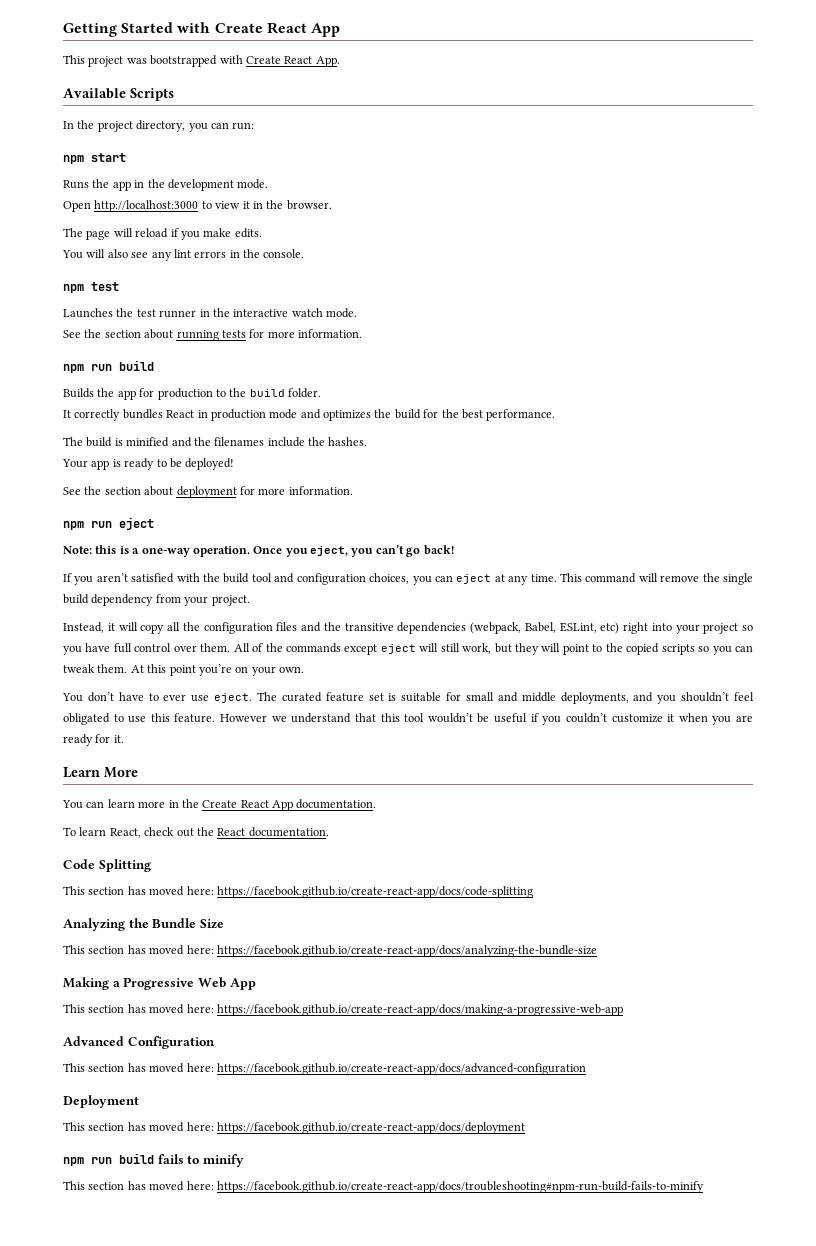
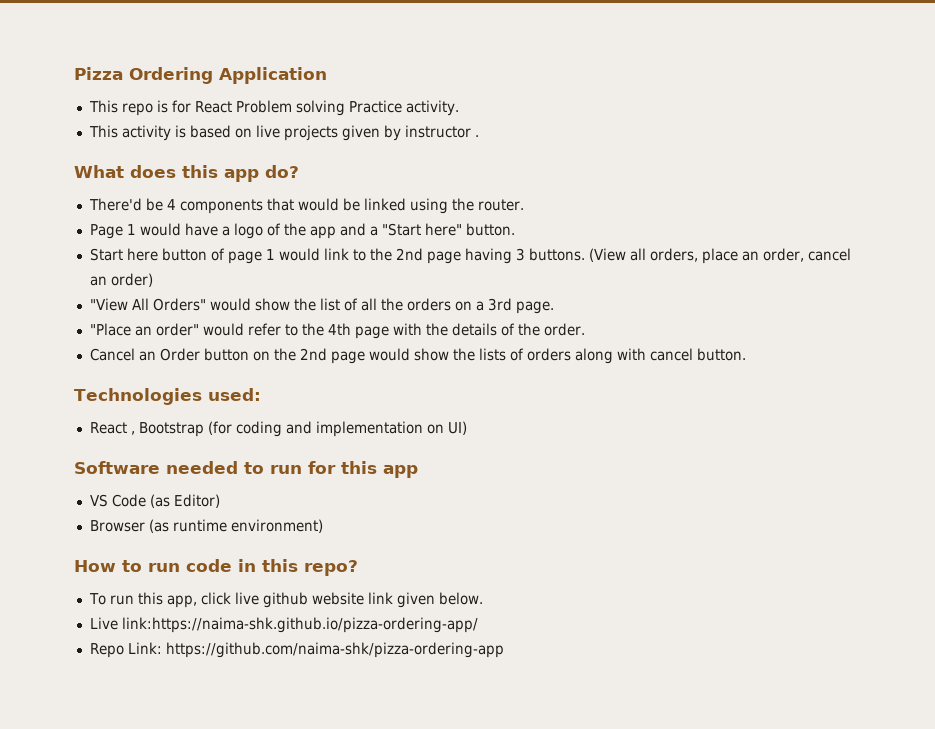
[63,22,340,37] [63,55,340,67] [63,88,174,101] [63,120,255,132] [63,153,126,164] [63,179,269,191] [63,200,332,212] [63,228,262,240] [62,249,305,261] [63,282,119,293] [63,308,357,318] [63,329,362,341] [63,360,154,373] [63,388,321,400] [63,409,556,421] [63,437,368,447] [62,458,235,470] [63,486,353,498] [63,517,154,530] [63,545,454,557] [63,573,753,585] [63,594,250,606] [63,622,753,634] [63,643,754,655] [63,664,304,676] [62,692,754,704] [63,713,753,725] [63,734,124,746] [63,767,138,778] [62,799,377,811] [63,827,329,838] [63,859,151,872] [63,886,533,898] [63,918,224,931] [63,945,597,957] [63,977,256,990] [63,1004,623,1016] [63,1036,215,1049] [63,1063,586,1075] [63,1095,139,1108] [63,1122,525,1134] [63,1153,244,1167] [63,1181,704,1193] Getting Started with Create React App // This project was bootstrapped with Create React App. // Available Scripts // In the project directory, you can run: // npm start // Runs the app in the development mode. // Open http://localhost:3000 to view it in the browser. // The page will reload if you make edits. // You will also see any lint errors in the console. // npm test // Launches the test runner in the interactive watch mode. // See the section about running tests for more information. // npm run build // Builds the app for production to the build folder. // It correctly bundles React in production mode and optimizes the build for the best performance. // The build is minified and the filenames include the hashes. // Your app is ready to be deployed! // See the section about deployment for more information. // npm run eject // Note: this is a one-way operation. Once you eject, you can’t go back! // If you aren’t satisfied with the build tool and configuration choices, you can eject at any time. This command will remove the single build dependency from your project. // Instead, it will copy all the configuration files and the transitive dependencies (webpack, Babel, ESLint, etc) right into your project so you have full control over them. All of the commands except eject will still work, but they will point to the copied scripts so you can tweak them. At this point you’re on your own. // You don’t have to ever use eject. The curated feature set is suitable for small and middle deployments, and you shouldn’t feel obligated to use this feature. However we understand that this tool wouldn’t be useful if you couldn’t customize it when you are ready for it. // Learn More // You can learn more in the Create React App documentation. // To learn React, check out the React documentation. // Code Splitting // This section has moved here: https://facebook.github.io/create-react-app/docs/code-splitting // Analyzing the Bundle Size // This section has moved here: https://facebook.github.io/create-react-app/docs/analyzing-the-bundle-size // Making a Progressive Web App // This section has moved here: https://facebook.github.io/create-react-app/docs/making-a-progressive-web-app // Advanced Configuration // This section has moved here: https://facebook.github.io/create-react-app/docs/advanced-configuration // Deployment // This section has moved here: https://facebook.github.io/create-react-app/docs/deployment // npm run build fails to minify // This section has moved here: https://facebook.github.io/create-react-app/docs/troubleshooting#npm-run-build-fails-to-minify -> [74,67,327,84] [88,100,459,116] [88,125,479,141] [74,165,299,182] [88,198,524,214] [89,223,515,239] [89,248,851,264] [89,273,153,287] [89,298,554,314] [89,323,585,339] [89,348,746,364] [74,388,261,405] [89,421,467,437] [74,461,418,478] [89,494,220,508] [89,519,323,533] [74,559,358,576] [88,592,483,608] [89,617,478,633] [89,642,504,658] Pizza Ordering Application // This repo is for React Problem solving Practice activity. // This activity is based on live projects given by instructor . // What does this app do? // There'd be 4 components that would be linked using the router. // Page 1 would have a logo of the app and a "Start here" button. // Start here button of page 1 would link to the 2nd page having 3 buttons. (View all orders, place an order, cancel an order) // "View All Orders" would show the list of all the orders on a 3rd page. // "Place an order" would refer to the 4th page with the details of the order. // Cancel an Order button on the 2nd page would show the lists of orders along with cancel button. // Technologies used: // React , Bootstrap (for coding and implementation on UI) // Software needed to run for this app // VS Code (as Editor) // Browser (as runtime environment) // How to run code in this repo? // To run this app, click live github website link given below. // Live link:https://naima-shk.github.io/pizza-ordering-app/ // Repo Link: https://github.com/naima-shk/pizza-ordering-app

